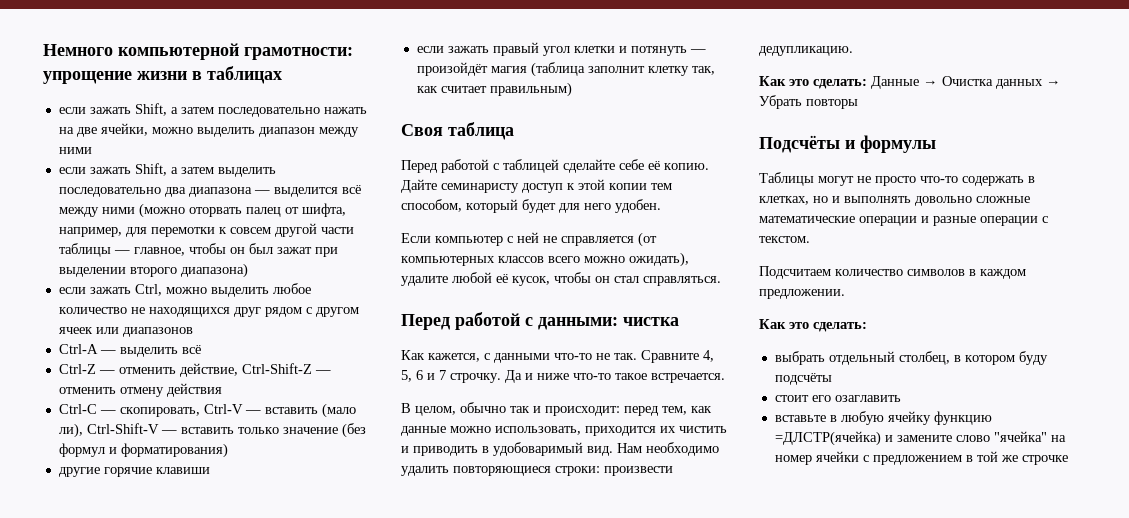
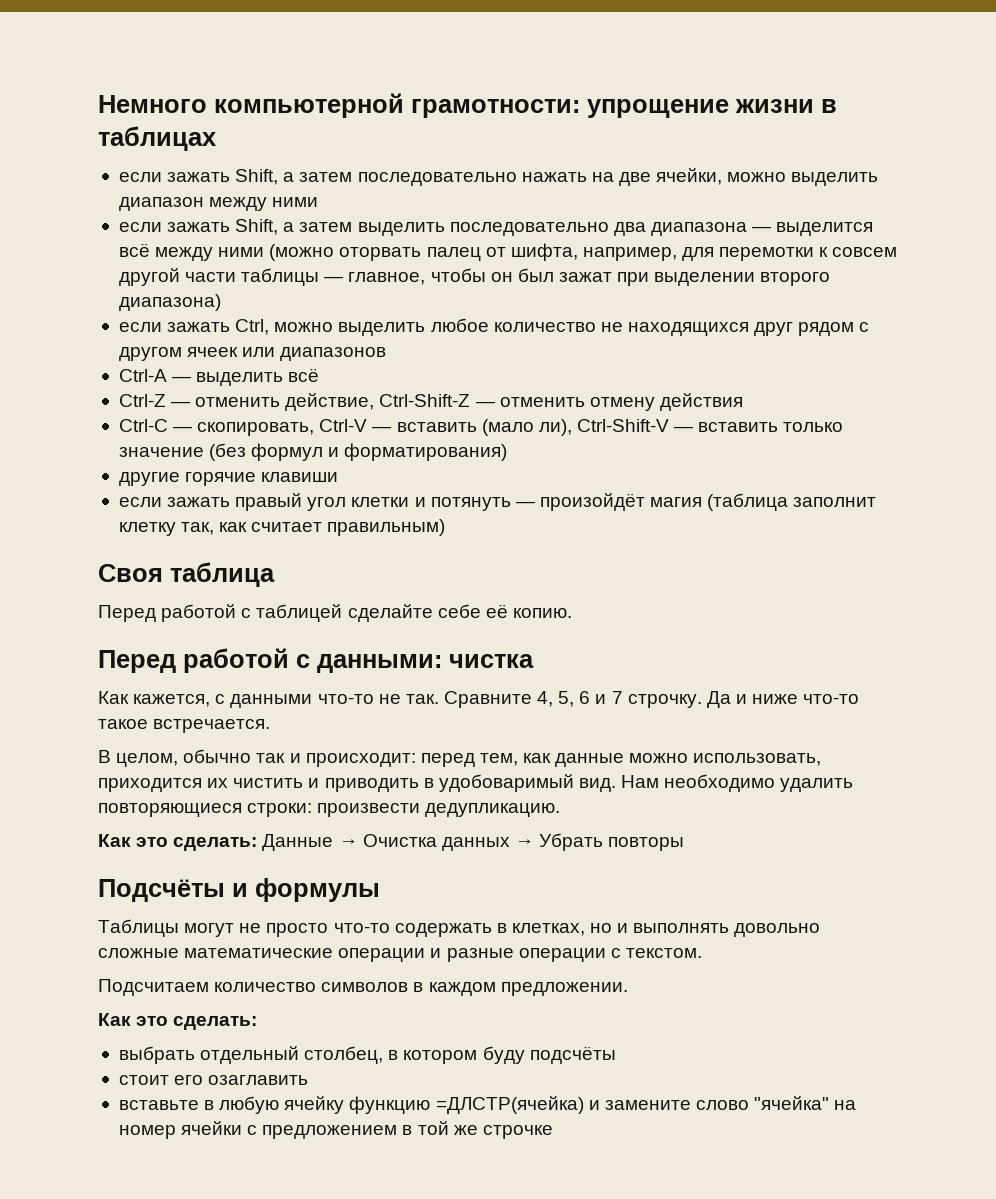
[401,179,672,193] [401,199,661,213] [401,232,657,247] [401,252,689,267] [401,272,721,286] Дайте семинаристу доступ к этой копии тем способом, который будет для него удобен. // Если компьютер с ней не справляется (от компьютерных классов всего можно ожидать), удалите любой её кусок, чтобы он стал справляться. -> (572, 613) none

